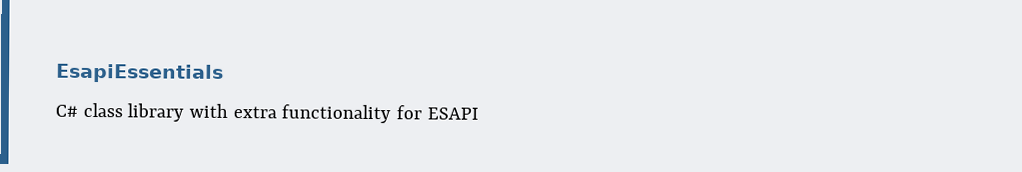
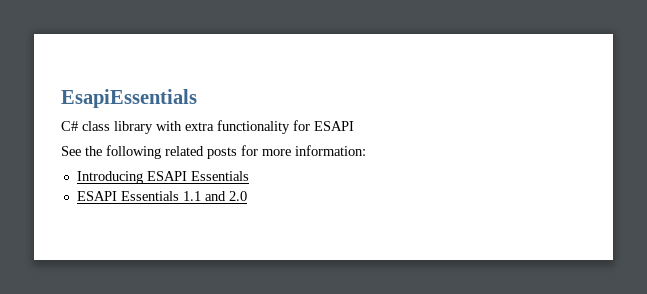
(479, 113) none -> [61,145,366,159] [76,171,249,184] [76,191,247,201] // See the following related posts for more information: // Introducing ESAPI Essentials // ESAPI Essentials 1.1 and 2.0

